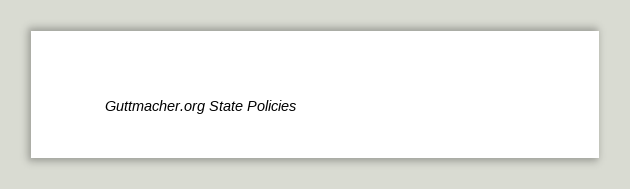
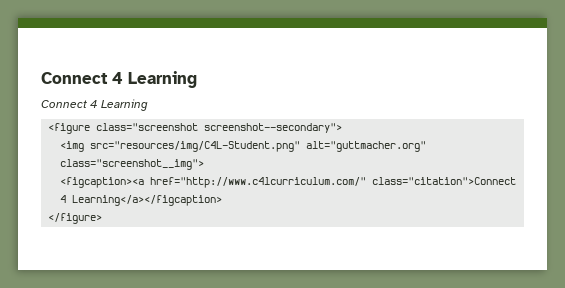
[105,100,296,114] Guttmacher.org State Policies -> [41,71,197,88] [41,99,149,111] [48,123,343,134] [60,141,427,152] [60,159,205,170] [60,177,517,188] [60,195,223,206] [48,213,103,224] Connect 4 Learning // Connect 4 Learning // <figure class="screenshot screenshot--secondary"> // <img src="resources/img/C4L-Student.png" alt="guttmacher.org" class="screenshot__img"> // <figcaption><a href="http://www.c4lcurriculum.com/" class="citation">Connect 4 Learning</a></figcaption> // </figure>

